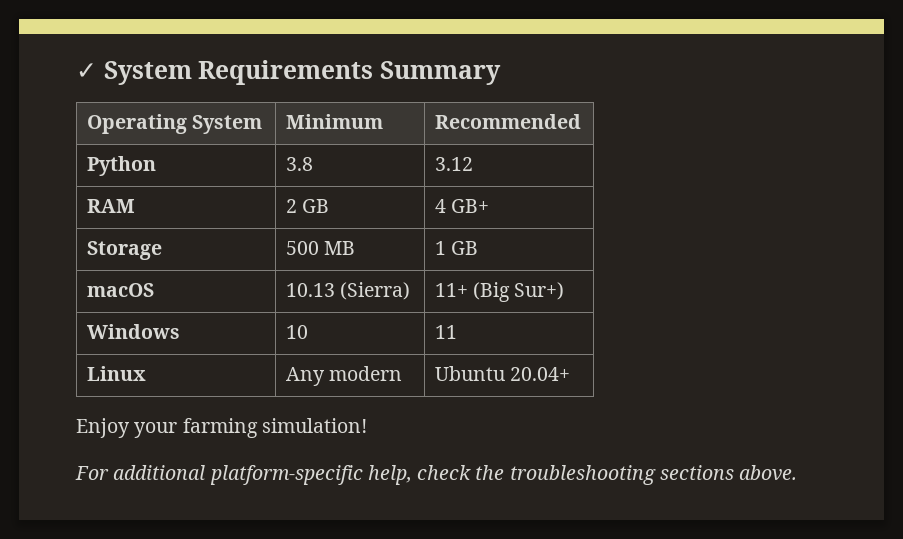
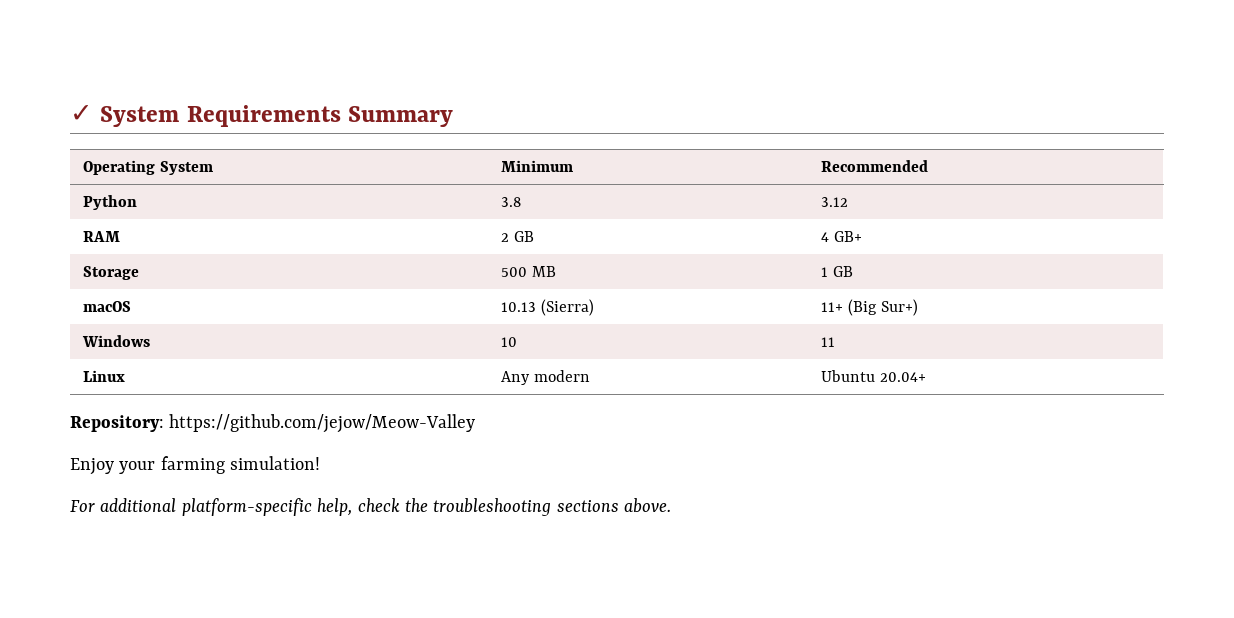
(571, 374) none -> [70,414,476,433] // Repository: https://github.com/jejow/Meow-Valley

